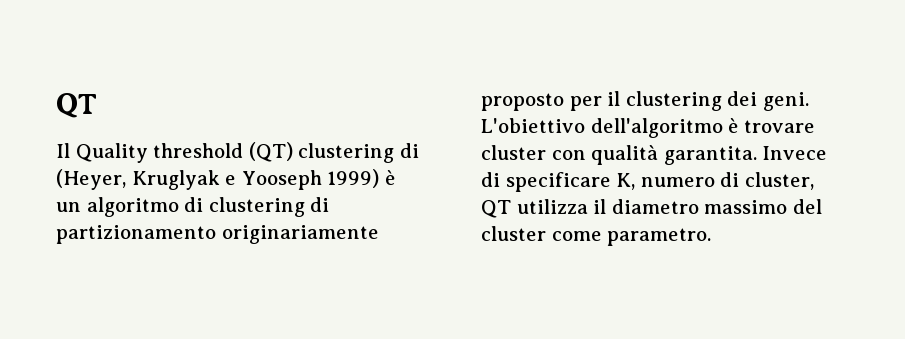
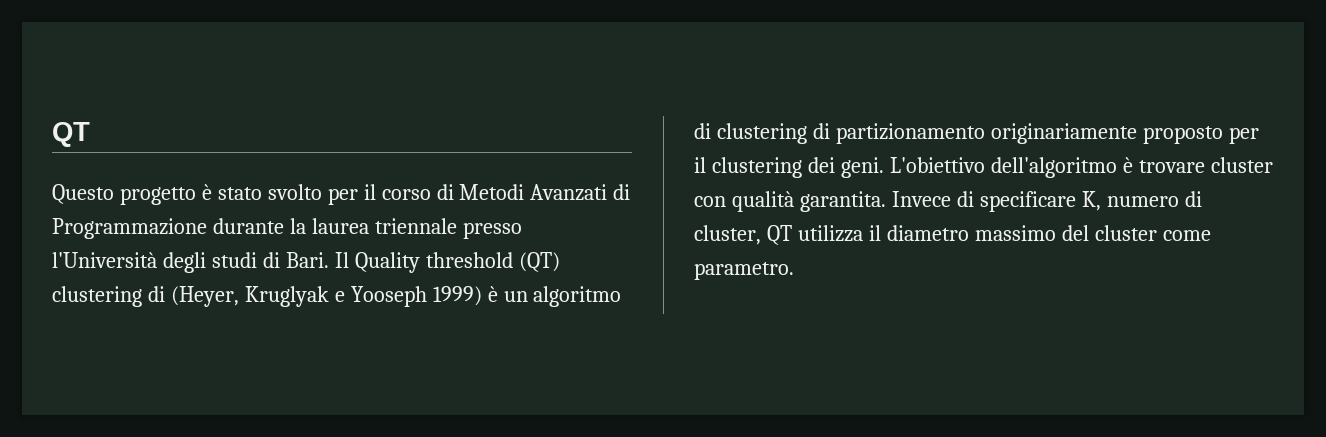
(97, 105) none -> [52,184,631,205] [52,218,522,239] [52,252,329,273] Questo progetto è stato svolto per il corso di Metodi Avanzati di Programmazione durante la laurea triennale presso l'Università degli studi di Bari.

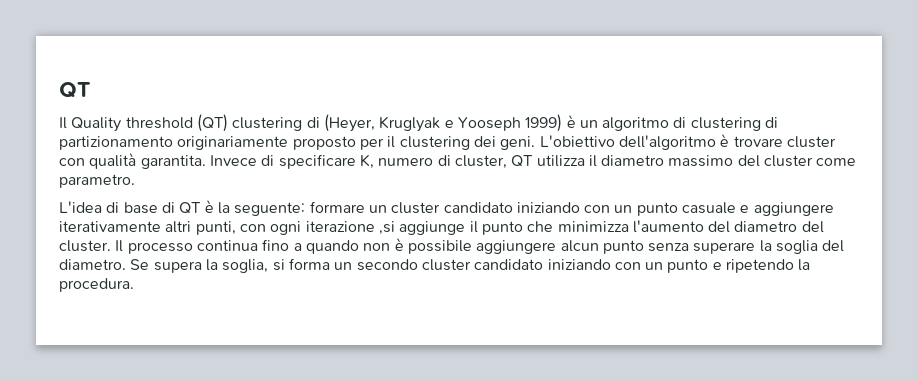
[52,184,631,205] [52,218,522,239] [52,252,329,273] Questo progetto è stato svolto per il corso di Metodi Avanzati di Programmazione durante la laurea triennale presso l'Università degli studi di Bari. -> (90, 90) none
(794, 271) none -> [59,200,834,216] [59,220,824,235] [59,238,845,254] [59,258,811,273] [59,278,134,292] // L'idea di base di QT è la seguente: formare un cluster candidato iniziando con un punto casuale e aggiungere iterativamente altri punti, con ogni iterazione ,si aggiunge il punto che minimizza l'aumento del diametro del cluster. Il processo continua fino a quando non è possibile aggiungere alcun punto senza superare la soglia del diametro. Se supera la soglia, si forma un secondo cluster candidato iniziando con un punto e ripetendo la procedura.

